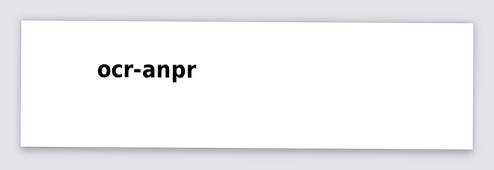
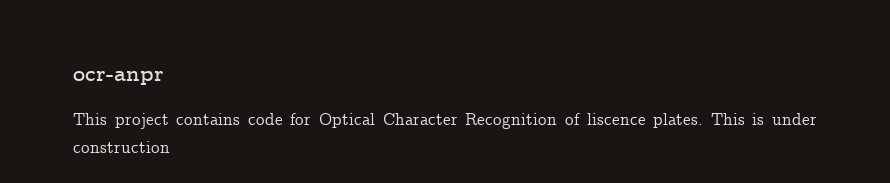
(198, 73) none -> [73,113,818,129] [73,141,170,153] // This project contains code for Optical Character Recognition of liscence plates. This is under construction

